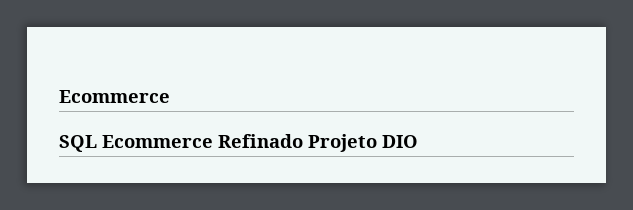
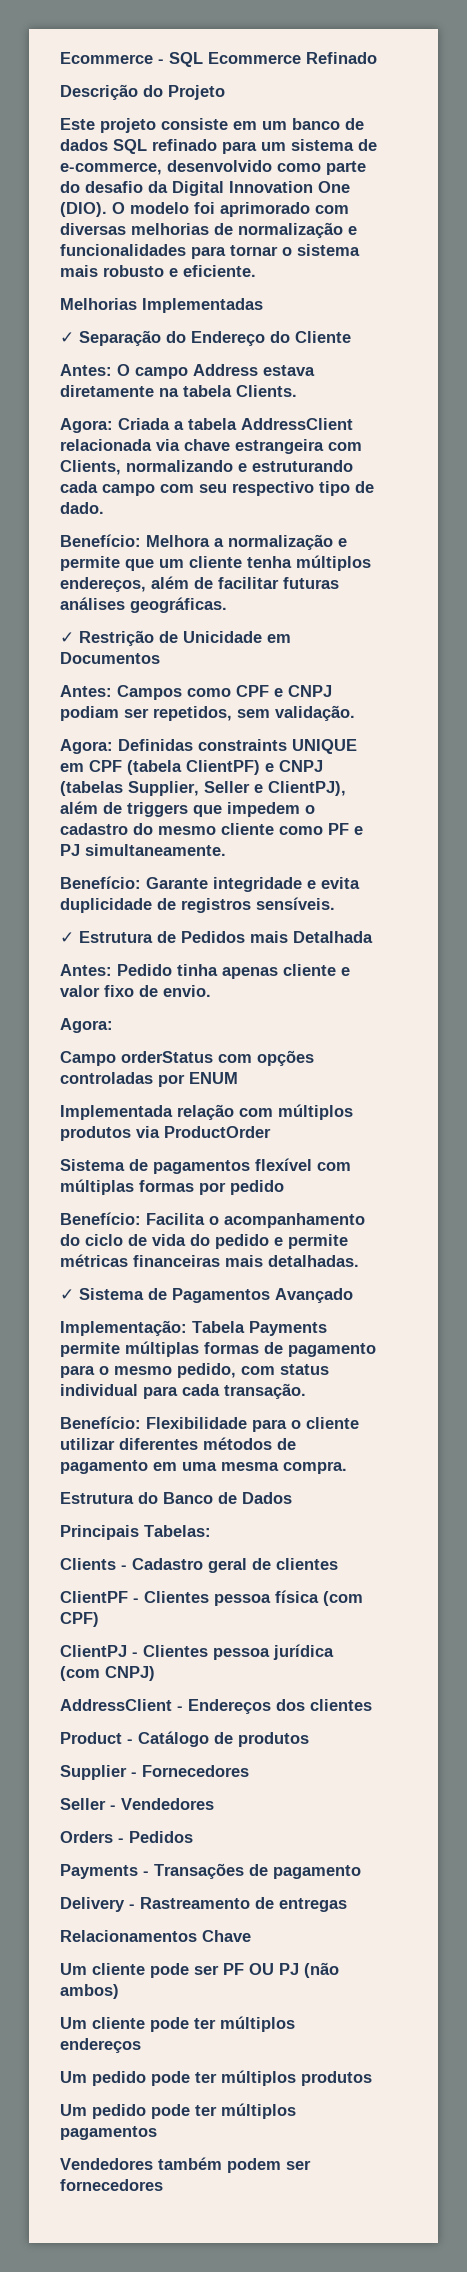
[59,90,170,103] Ecommerce // -> [60,52,164,64] Ecommerce -
(303, 141) none -> [60,84,163,100] // Descrição do
[382,135,418,148] DIO -> [60,118,364,133] [60,139,377,154] [60,160,366,175] [60,181,350,196] [60,202,349,217] [60,222,357,238] [60,244,360,259] [60,265,256,277] [60,298,263,313] [60,330,351,346] [60,364,315,379] [60,385,297,397] [60,418,353,433] [60,439,362,454] [60,460,353,475] [60,481,374,496] [60,502,104,514] [60,534,347,550] [60,555,371,571] [60,576,339,592] [60,597,227,613] [60,630,291,646] [60,652,160,664] [60,685,332,700] [60,705,355,721] [60,739,357,754] [60,760,323,775] [60,781,346,796] [60,801,315,817] [60,823,363,835] [60,844,226,856] [60,876,360,892] [60,897,335,913] [60,931,373,943] [60,964,350,979] [60,985,211,997] [60,1018,113,1033] [60,1050,314,1066] [60,1072,238,1087] [60,1104,353,1120] [60,1126,271,1141] [60,1158,351,1174] [60,1179,284,1195] [60,1212,365,1228] [60,1234,348,1249] [60,1254,359,1267] [60,1288,353,1303] [60,1320,327,1336] [60,1341,376,1357] [60,1363,329,1378] [60,1383,306,1399] [60,1416,359,1432] [60,1437,296,1450] [60,1460,347,1474] [60,1492,292,1504] [60,1525,211,1540] [60,1558,338,1573] [60,1590,363,1606] [60,1612,99,1627] [60,1644,334,1660] [60,1666,155,1681] [60,1699,372,1714] [60,1731,309,1747] [60,1765,249,1780] [60,1798,214,1810] [60,1831,193,1843] [60,1863,361,1879] [60,1897,347,1912] [60,1930,251,1942] [60,1962,339,1978] [60,1984,119,1999] [60,2016,295,2032] [60,2038,141,2053] [60,2070,372,2086] [60,2103,296,2119] [60,2126,157,2140] [60,2157,311,2173] [60,2179,163,2191] // Este projeto consiste em um banco de dados SQL refinado para um sistema de e-commerce, desenvolvido como parte do desafio da Digital Innovation One (DIO). O modelo foi aprimorado com diversas melhorias de normalização e funcionalidades para tornar o sistema mais robusto e eficiente. // Melhorias Implementadas // ✓ Separação do Endereço do Cliente // Antes: O campo Address estava diretamente na tabela Clients. // Agora: Criada a tabela AddressClient relacionada via chave estrangeira com Clients, normalizando e estruturando cada campo com seu respectivo tipo de dado. // Benefício: Melhora a normalização e permite que um cliente tenha múltiplos endereços, além de facilitar futuras análises geográficas. // ✓ Restrição de Unicidade em Documentos // Antes: Campos como CPF e CNPJ podiam ser repetidos, sem validação. // Agora: Definidas constraints UNIQUE em CPF (tabela ClientPF) e CNPJ (tabelas Supplier, Seller e ClientPJ), além de triggers que impedem o cadastro do mesmo cliente como PF e PJ simultaneamente. // Benefício: Garante integridade e evita duplicidade de registros sensíveis. // ✓ Estrutura de Pedidos mais Detalhada // Antes: Pedido tinha apenas cliente e valor fixo de envio. // Agora: // Campo orderStatus com opções controladas por ENUM // Implementada relação com múltiplos produtos via ProductOrder // Sistema de pagamentos flexível com múltiplas formas por pedido // Benefício: Facilita o acompanhamento do ciclo de vida do pedido e permite métricas financeiras mais detalhadas. // ✓ Sistema de Pagamentos Avançado // Implementação: Tabela Payments permite múltiplas formas de pagamento para o mesmo pedido, com status individual para cada transação. // Benefício: Flexibilidade para o cliente utilizar diferentes métodos de pagamento em uma mesma compra. // Estrutura do Banco de Dados // Principais Tabelas: // Clients - Cadastro geral de clientes // ClientPF - Clientes pessoa física (com CPF) // ClientPJ - Clientes pessoa jurídica (com CNPJ) // AddressClient - Endereços dos clientes // Product - Catálogo de produtos // Supplier - Fornecedores // Seller - Vendedores // Orders - Pedidos // Payments - Transações de pagamento // Delivery - Rastreamento de entregas // Relacionamentos Chave // Um cliente pode ser PF OU PJ (não ambos) // Um cliente pode ter múltiplos endereços // Um pedido pode ter múltiplos produtos // Um pedido pode ter múltiplos pagamentos // Vendedores também podem ser fornecedores

